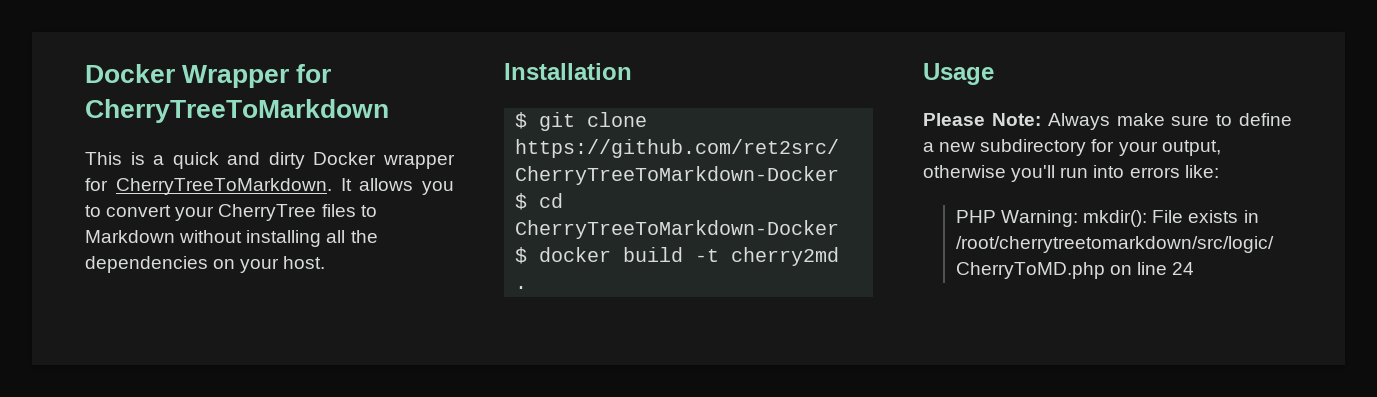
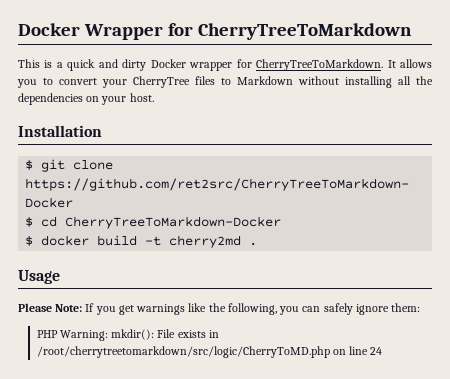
[1047,113,1292,130] [923,139,1221,156] [923,165,1219,182] Always make sure to define a new subdirectory for your output, otherwise you'll run into errors like: -> [85,303,421,315] If you get warnings like the following, you can safely ignore them:

